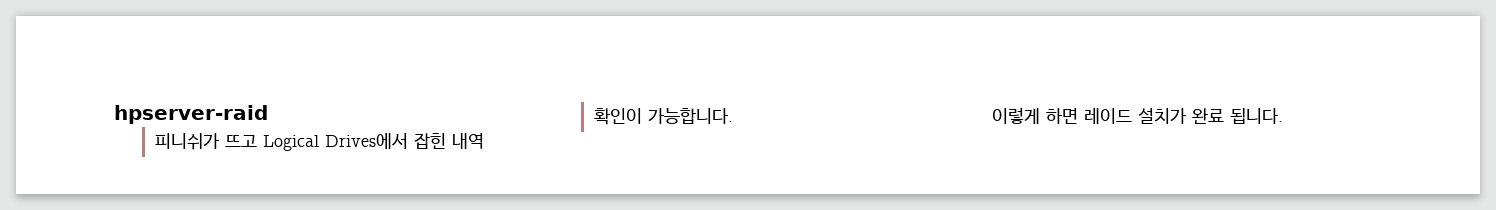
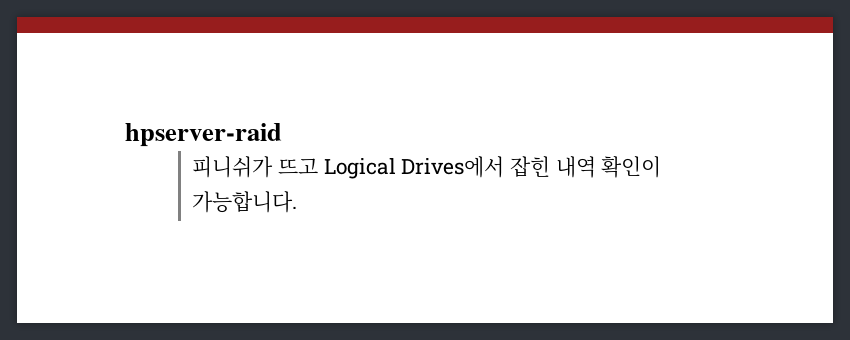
[992,107,1283,124] // 이렇게 하면 레이드 설치가 완료 됩니다. -> (298, 202) none

